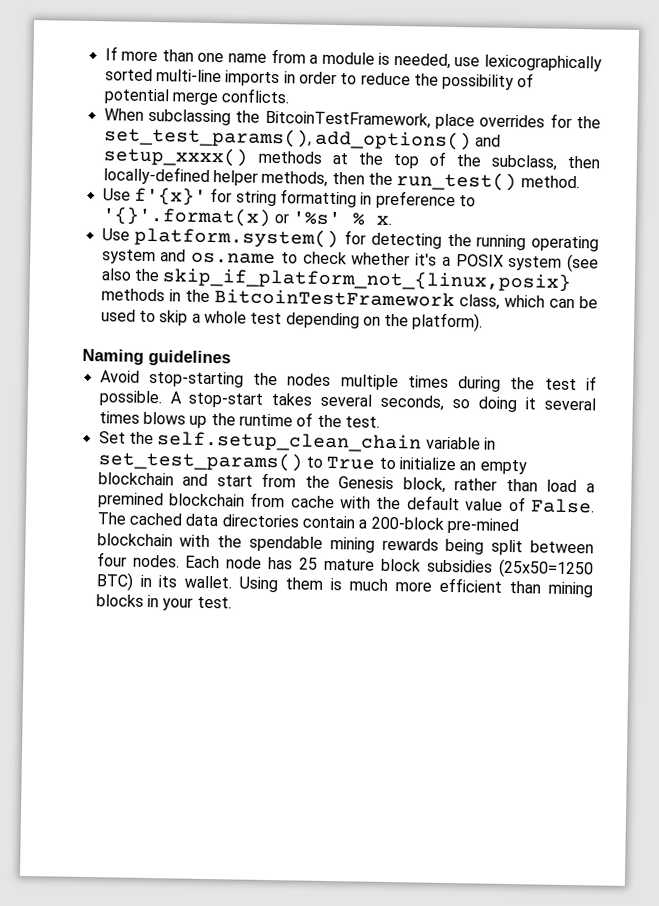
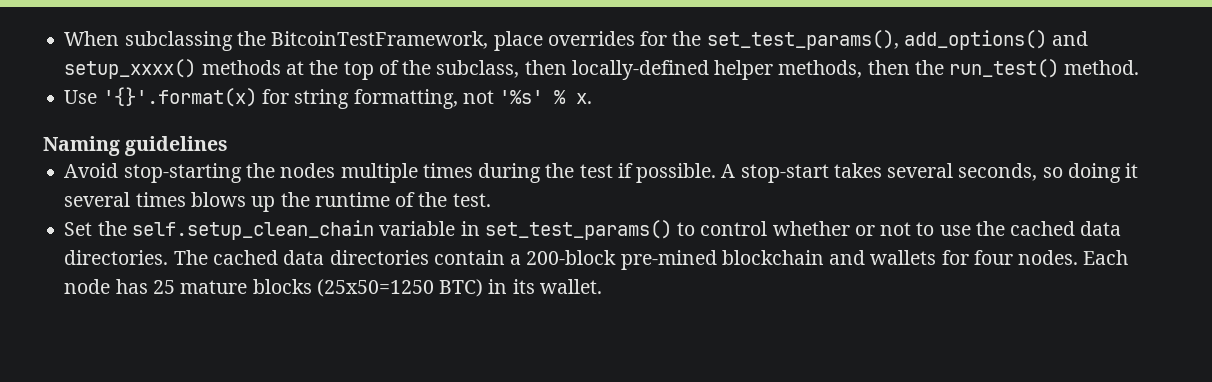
[104,46,602,72] [104,68,535,91] [103,88,291,106] If more than one name from a module is needed, use lexicographically sorted multi-line imports in order to reduce the possibility of potential merge conflicts. // -> (64, 38) none
[133,186,207,206] f'{x}' -> [102,87,257,107] '{}'.format(x)
[279,189,476,210] [101,206,393,227] [101,226,599,252] [101,249,599,273] [100,267,573,292] [100,288,598,310] [100,309,484,332] formatting in preference to '{}'.format(x) or '%s' % x. // Use platform.system() for detecting the running operating system and os.name to check whether it's a POSIX system (see also the skip_if_platform_not_{linux,posix} methods in the BitcoinTestFramework class, which can be used to skip a whole test depending on the platform). -> [353,89,593,109] formatting, not '%s' % x.
[326,455,527,475] [97,472,595,493] [97,492,595,514] True to initialize an empty blockchain and start from the Genesis block, rather than load a premined blockchain from cache with the default value of False. -> [700,221,1122,236] [64,250,169,265] control whether or not to use the cached data directories.
[179,534,594,556] with the spendable mining rewards being split between -> [829,250,969,265] and wallets for
[381,558,494,573] block subsidies -> [252,279,312,294] blocks
[239,576,593,598] [95,594,232,611] Using them is much more efficient than mining blocks in your test. -> (602, 286) none

